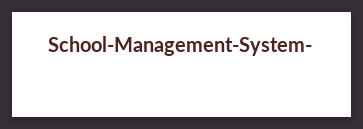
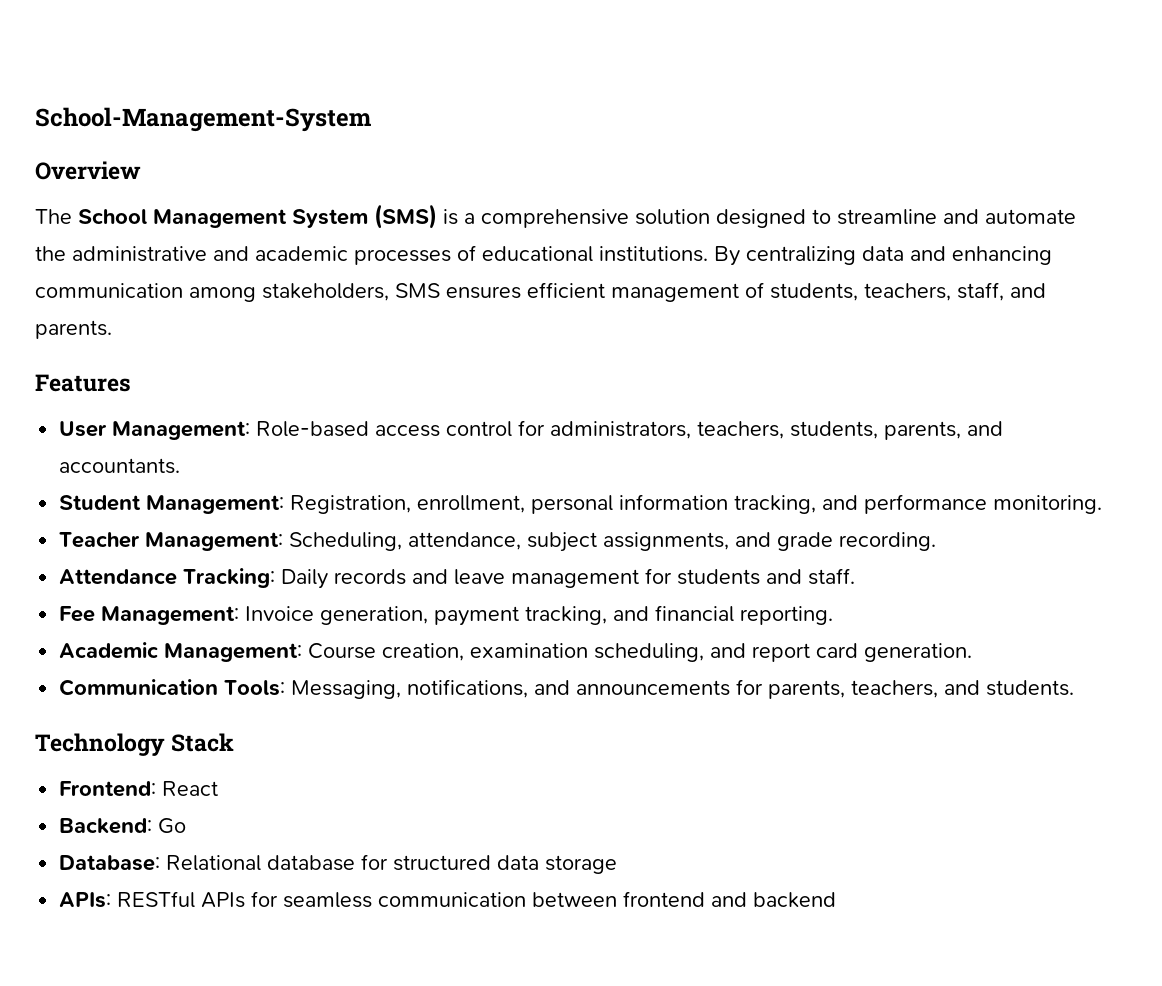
[48,36,312,56] School-Management-System- -> [35,107,371,132] [35,161,141,180] [35,204,1076,229] [35,245,1052,266] [35,282,1046,302] [35,320,112,339] [35,374,131,392] [59,420,1004,440] [59,458,181,474] [59,494,1103,514] [59,532,937,552] [59,568,856,589] [59,605,834,626] [59,642,973,662] [59,679,1075,699] [35,733,235,756] [59,781,219,797] [59,818,187,834] [59,854,618,874] [59,891,837,908] School-Management-System // Overview // The School Management System (SMS) is a comprehensive solution designed to streamline and automate the administrative and academic processes of educational institutions. By centralizing data and enhancing communication among stakeholders, SMS ensures efficient management of students, teachers, staff, and parents. // Features // User Management: Role-based access control for administrators, teachers, students, parents, and accountants. // Student Management: Registration, enrollment, personal information tracking, and performance monitoring. // Teacher Management: Scheduling, attendance, subject assignments, and grade recording. // Attendance Tracking: Daily records and leave management for students and staff. // Fee Management: Invoice generation, payment tracking, and financial reporting. // Academic Management: Course creation, examination scheduling, and report card generation. // Communication Tools: Messaging, notifications, and announcements for parents, teachers, and students. // Technology Stack // Frontend: React // Backend: Go // Database: Relational database for structured data storage // APIs: RESTful APIs for seamless communication between frontend and backend

